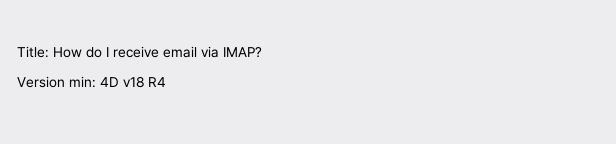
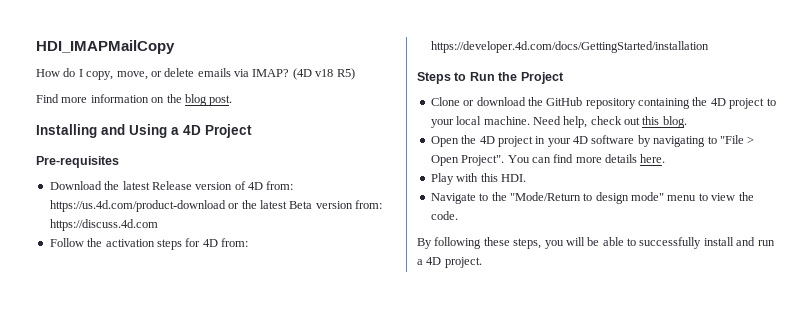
[17,46,49,58] Title: -> [36,40,175,54] HDI_IMAPMailCopy //
[113,46,262,58] [17,76,166,88] receive email via IMAP? // Version min: 4D v18 R4 -> [86,68,355,80] [36,94,233,106] [36,124,252,138] [36,156,119,168] [49,181,294,190] [49,200,382,212] [49,219,158,231] [49,238,248,250] [430,41,709,53] [417,72,564,84] [430,97,776,109] [430,116,687,128] [430,135,755,147] [430,154,666,166] [430,173,526,185] [430,192,754,204] [430,211,458,220] [417,237,775,249] [417,257,482,268] copy, move, or delete emails via IMAP? (4D v18 R5) // Find more information on the blog post. // Installing and Using a 4D Project // Pre-requisites // Download the latest Release version of 4D from: https://us.4d.com/product-download or the latest Beta version from: https://discuss.4d.com // Follow the activation steps for 4D from: https://developer.4d.com/docs/GettingStarted/installation // Steps to Run the Project // Clone or download the GitHub repository containing the 4D project to your local machine. Need help, check out this blog. // Open the 4D project in your 4D software by navigating to "File > Open Project". You can find more details here. // Play with this HDI. // Navigate to the "Mode/Return to design mode" menu to view the code. // By following these steps, you will be able to successfully install and run a 4D project.

